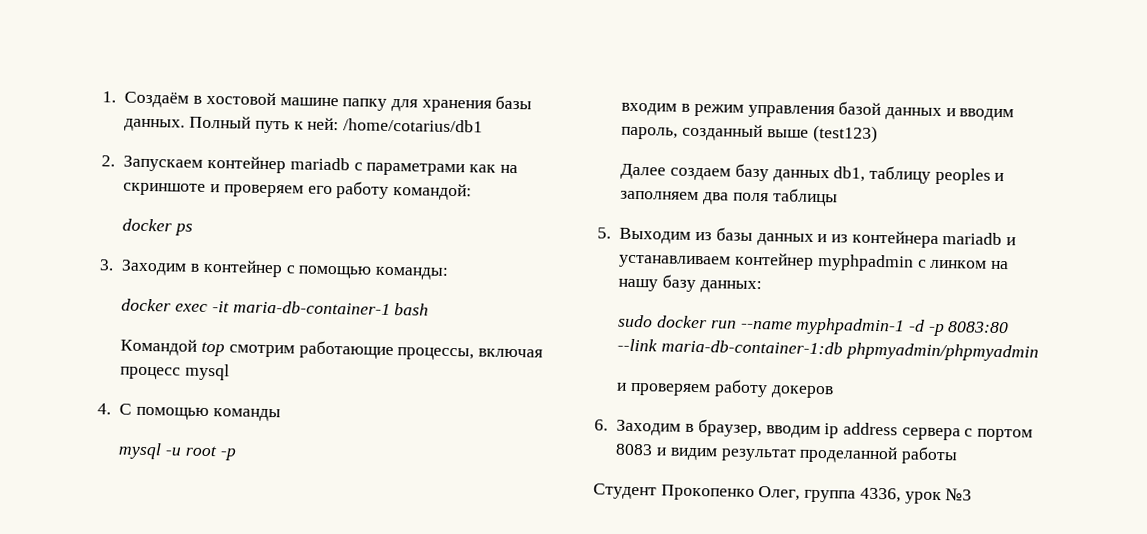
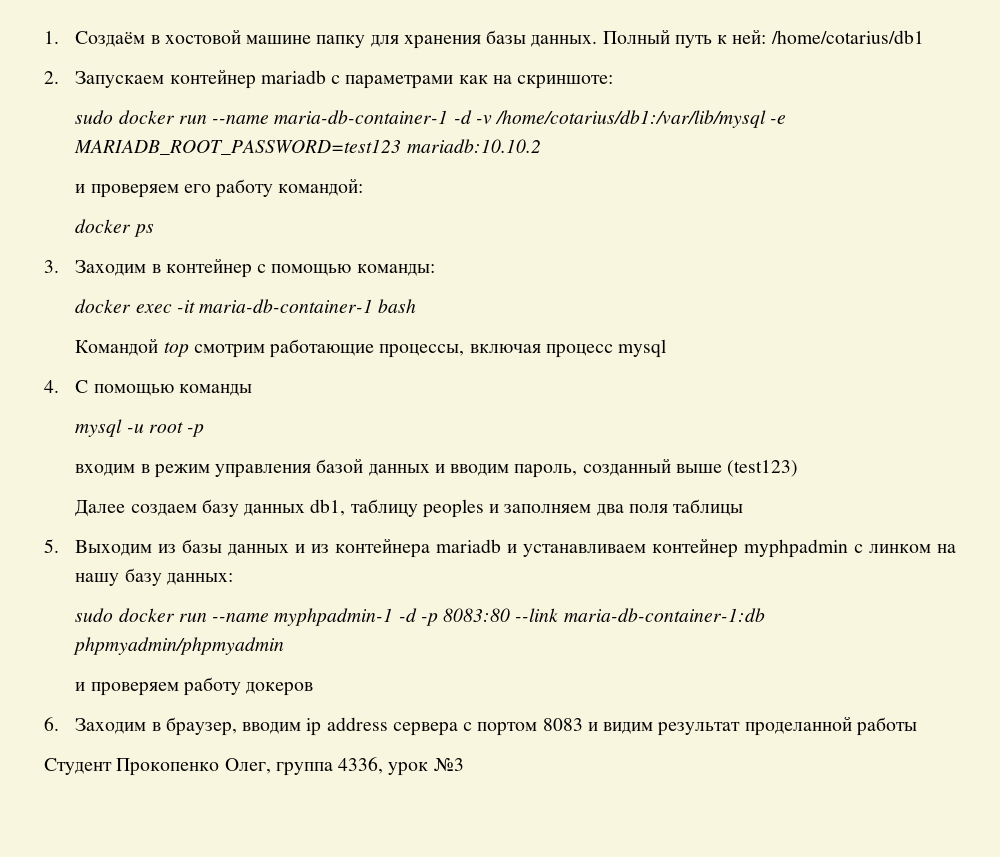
[123,182,207,196] скриншоте -> [517,75,614,89] [75,110,787,128] [74,139,541,155] скриншоте: // sudo docker run --name maria-db-container-1 -d -v /home/cotarius/db1:/var/lib/mysql -e MARIADB_ROOT_PASSWORD=test123 mariadb:10.10.2 //

